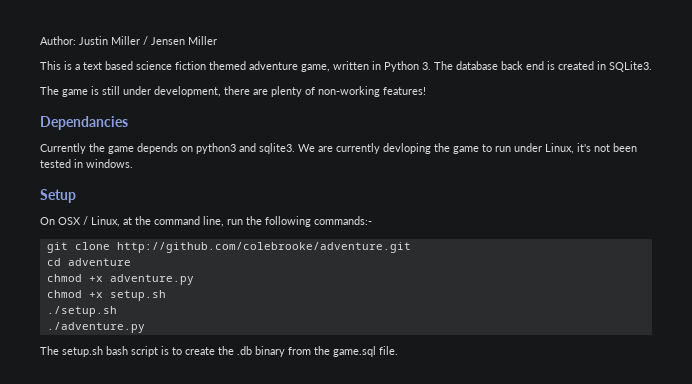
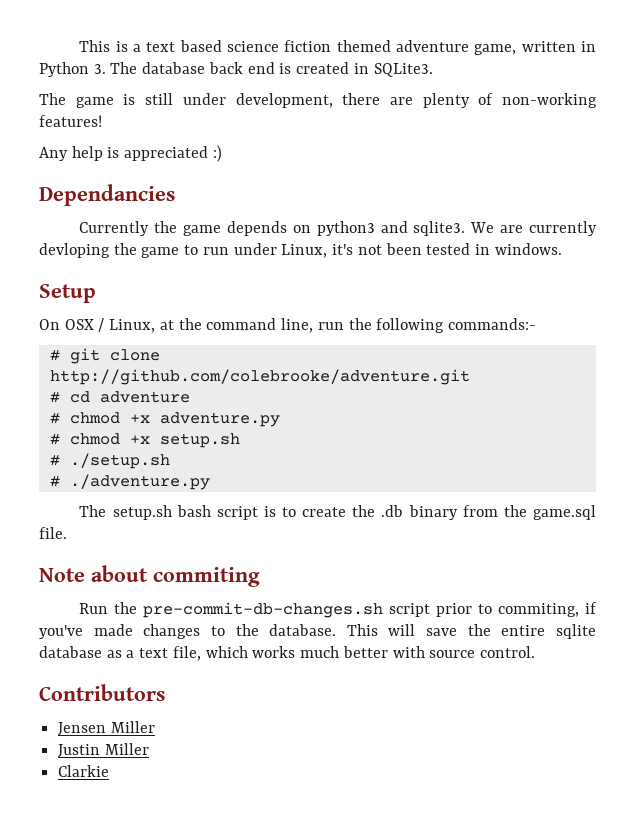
[40,36,217,45] Author: Justin Miller / Jensen Miller // -> (79, 46) none
(426, 91) none -> [39,145,222,162] // Any help is appreciated :)
(372, 220) none -> [49,349,60,361] #
(411, 247) none -> [49,391,60,403] #
(131, 262) none -> [49,412,60,424] #
(194, 279) none -> [49,433,60,445] #
(166, 295) none -> [49,454,60,466] #
(117, 311) none -> [49,475,60,487] #
(398, 350) none -> [39,565,260,587] [79,602,597,618] [39,624,596,639] [39,646,535,661] [39,684,165,701] [58,721,155,736] [58,743,149,758] [58,765,110,777] // Note about commiting // Run the pre-commit-db-changes.sh script prior to commiting, if you've made changes to the database. This will save the entire sqlite database as a text file, which works much better with source control. // Contributors // Jensen Miller // Justin Miller // Clarkie

